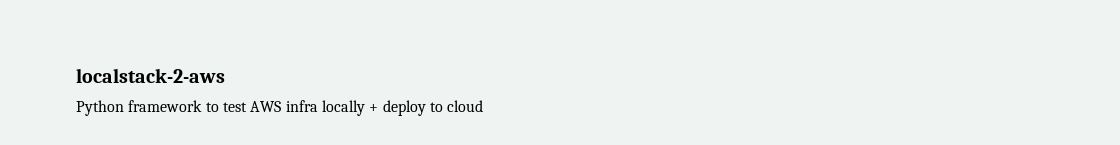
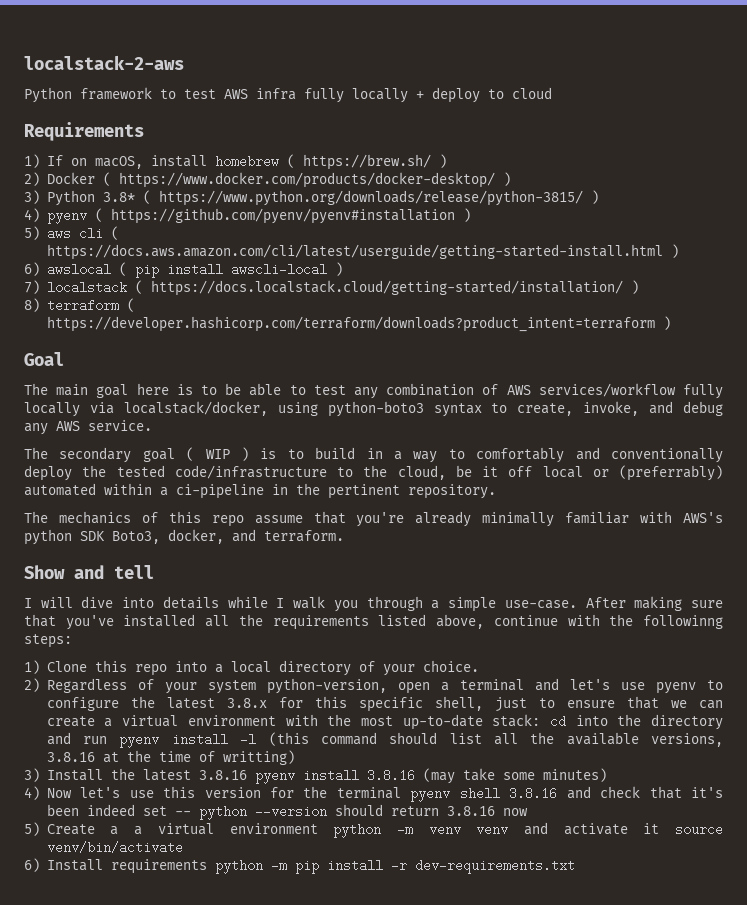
(318, 106) none -> [304,88,344,103] fully
(484, 106) none -> [24,122,144,141] [24,154,447,170] [24,172,511,188] [24,190,599,206] [24,208,471,224] [24,226,119,240] [46,244,679,260] [24,262,343,278] [24,280,639,296] [24,298,135,312] [46,316,671,332] [24,352,64,366] [24,383,723,399] [24,401,723,417] [24,420,152,435] [24,447,723,463] [24,465,723,481] [24,483,496,499] [24,511,723,527] [24,529,344,545] [24,565,154,579] [24,596,724,612] [24,614,724,630] [24,634,72,648] [24,660,479,676] [24,678,724,694] [46,696,723,712] [46,714,723,730] [46,732,723,748] [46,750,295,765] [24,768,607,784] [24,786,723,802] [46,804,528,820] [24,822,723,838] [46,841,183,854] [24,858,575,874] // Requirements // 1) If on macOS, install homebrew ( https://brew.sh/ ) // 2) Docker ( https://www.docker.com/products/docker-desktop/ ) // 3) Python 3.8* ( https://www.python.org/downloads/release/python-3815/ ) // 4) pyenv ( https://github.com/pyenv/pyenv#installation ) // 5) aws cli ( https://docs.aws.amazon.com/cli/latest/userguide/getting-started-install.html ) // 6) awslocal ( pip install awscli-local ) // 7) localstack ( https://docs.localstack.cloud/getting-started/installation/ ) // 8) terraform ( https://developer.hashicorp.com/terraform/downloads?product_intent=terraform ) // Goal // The main goal here is to be able to test any combination of AWS services/workflow fully locally via localstack/docker, using python-boto3 syntax to create, invoke, and debug any AWS service. // The secondary goal ( WIP ) is to build in a way to comfortably and conventionally deploy the tested code/infrastructure to the cloud, be it off local or (preferrably) automated within a ci-pipeline in the pertinent repository. // The mechanics of this repo assume that you're already minimally familiar with AWS's python SDK Boto3, docker, and terraform. // Show and tell // I will dive into details while I walk you through a simple use-case. After making sure that you've installed all the requirements listed above, continue with the followinng steps: // 1) Clone this repo into a local directory of your choice. // 2) Regardless of your system python-version, open a terminal and let's use pyenv to configure the latest 3.8.x for this specific shell, just to ensure that we can create a virtual environment with the most up-to-date stack: cd into the directory and run pyenv install -l (this command should list all the available versions, 3.8.16 at the time of writting) // 3) Install the latest 3.8.16 pyenv install 3.8.16 (may take some minutes) // 4) Now let's use this version for the terminal pyenv shell 3.8.16 and check that it's been indeed set -- python --version should return 3.8.16 now // 5) Create a a virtual environment python -m venv venv and activate it source venv/bin/activate // 6) Install requirements python -m pip install -r dev-requirements.txt

